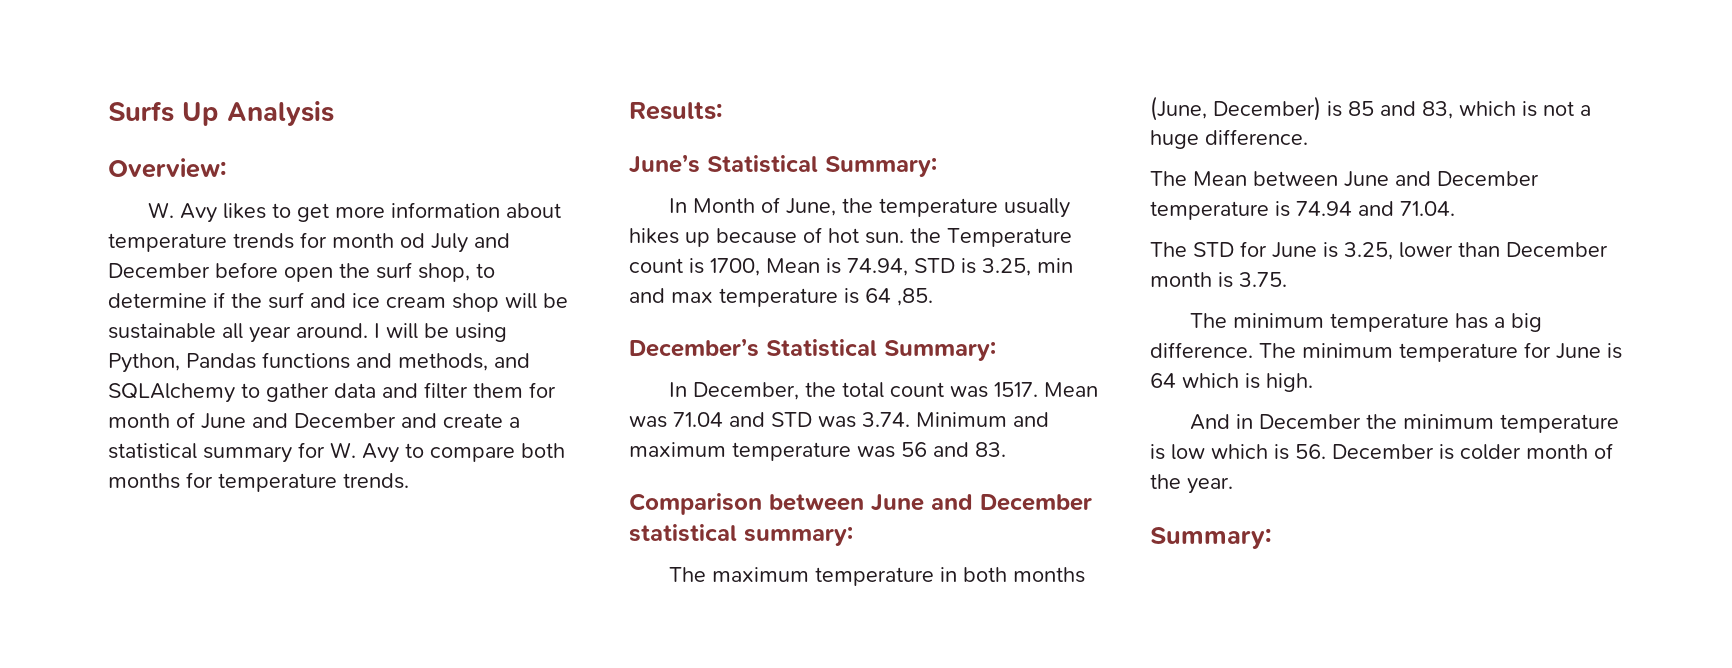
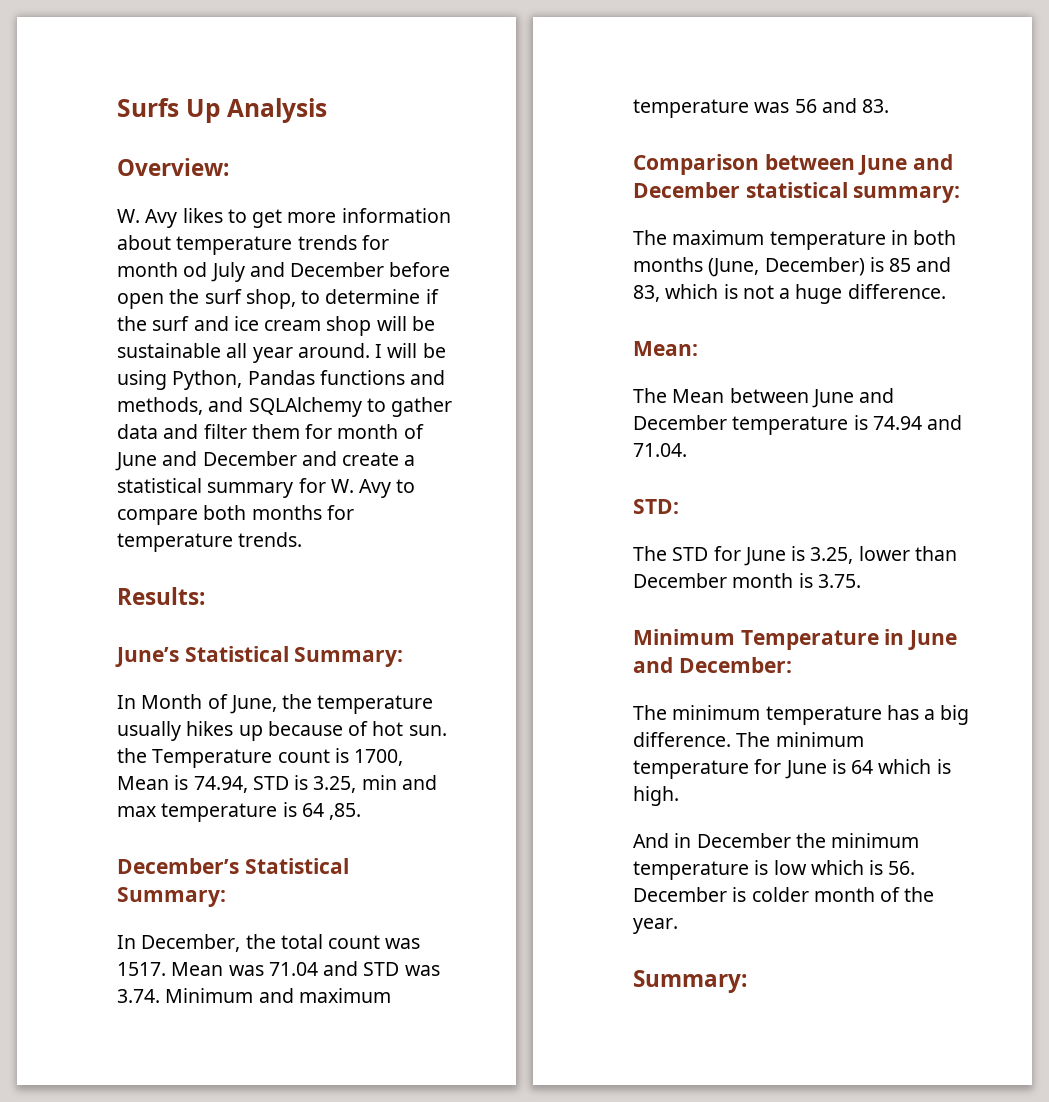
(1308, 137) none -> [633,341,698,356] // Mean:
(1455, 208) none -> [633,499,679,514] // STD:
(1287, 279) none -> [633,629,958,650] [633,657,792,673] // Minimum Temperature in June and December:

